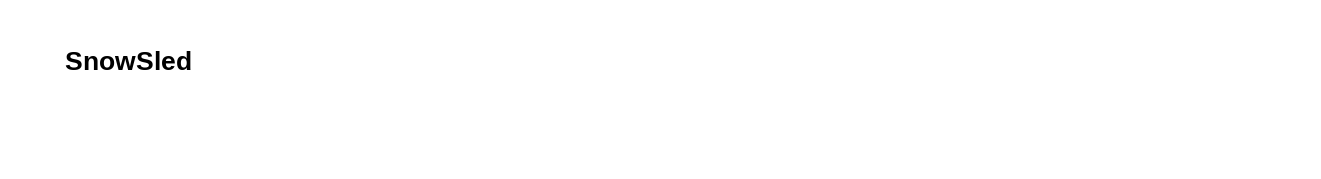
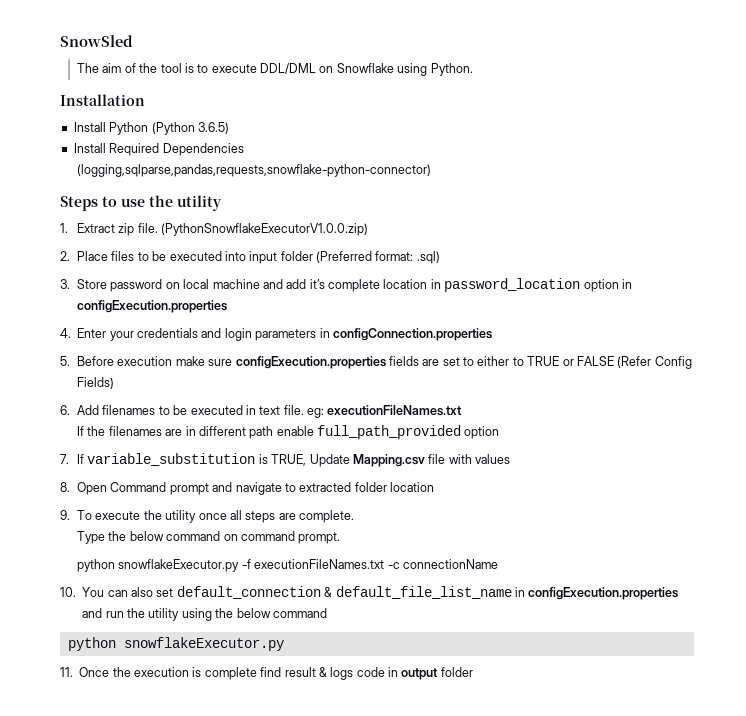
(192, 60) none -> [77,63,473,76] [60,94,145,106] [73,122,229,135] [73,143,244,156] [77,164,432,177] [60,195,222,211] [60,223,369,236] [60,251,440,264] [60,278,632,292] [77,300,228,313] [60,328,492,341] [60,356,692,369] [77,377,115,389] [60,405,463,418] [77,425,500,439] [60,453,511,467] [60,482,435,495] [60,510,355,523] [77,531,341,544] [77,559,498,572] [60,586,679,600] [82,608,327,621] [67,637,284,651] [60,667,473,680] // The aim of the tool is to execute DDL/DML on Snowflake using Python. // Installation // Install Python (Python 3.6.5) // Install Required Dependencies // (logging,sqlparse,pandas,requests,snowflake-python-connector) // Steps to use the utility // 1. Extract zip file. (PythonSnowflakeExecutorV1.0.0.zip) // 2. Place files to be executed into input folder (Preferred format: .sql) // 3. Store password on local machine and add it’s complete location in password_location option in configExecution.properties // 4. Enter your credentials and login parameters in configConnection.properties // 5. Before execution make sure configExecution.properties fields are set to either to TRUE or FALSE (Refer Config Fields) // 6. Add filenames to be executed in text file. eg: executionFileNames.txt // If the filenames are in different path enable full_path_provided option // 7. If variable_substitution is TRUE, Update Mapping.csv file with values // 8. Open Command prompt and navigate to extracted folder location // 9. To execute the utility once all steps are complete. // Type the below command on command prompt. // python snowflakeExecutor.py -f executionFileNames.txt -c connectionName // 10. You can also set default_connection & default_file_list_name in configExecution.properties and run the utility using the below command // python snowflakeExecutor.py // 11. Once the execution is complete find result & logs code in output folder

